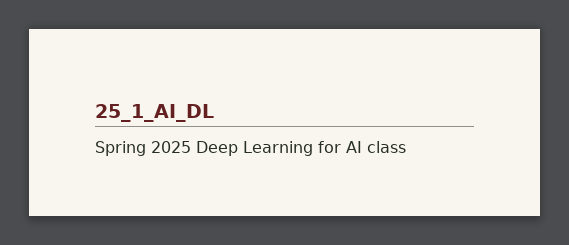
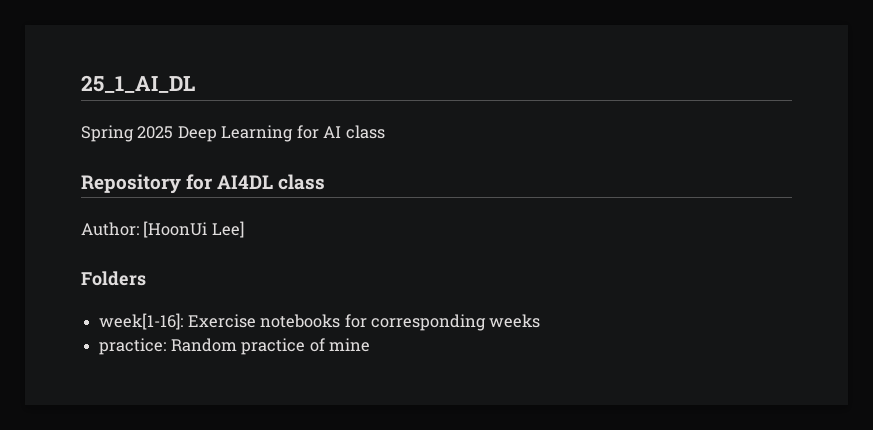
(406, 147) none -> [81,174,326,194] [81,221,244,238] [81,271,146,286] [99,313,541,331] [99,338,370,355] // Repository for AI4DL class // Author: [HoonUi Lee] // Folders // week[1-16]: Exercise notebooks for corresponding weeks // practice: Random practice of mine

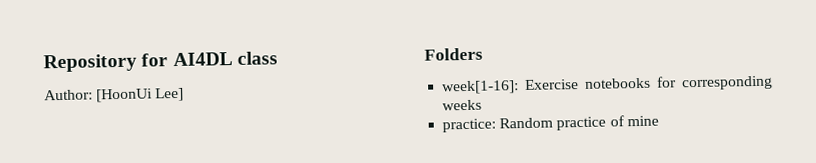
[81,75,195,93] [81,125,385,142] 25_1_AI_DL // Spring 2025 Deep Learning for AI class // -> (43, 63) none

